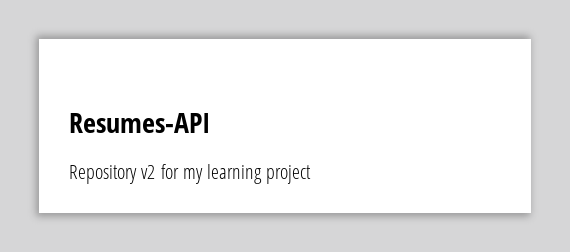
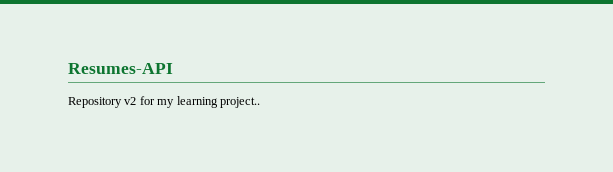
[266,165,312,184] project -> [219,97,260,108] project..

